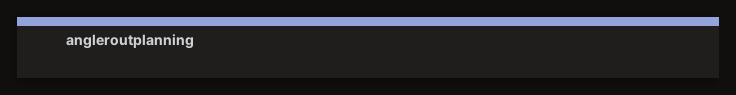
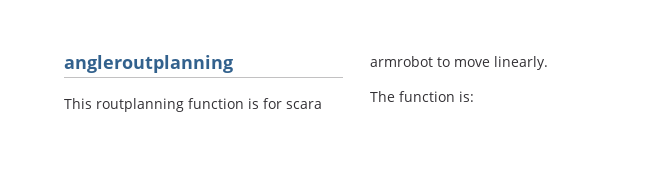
(194, 41) none -> [64,98,322,112] [370,56,548,70] [370,91,474,102] // This routplanning function is for scara armrobot to move linearly. // The function is:

